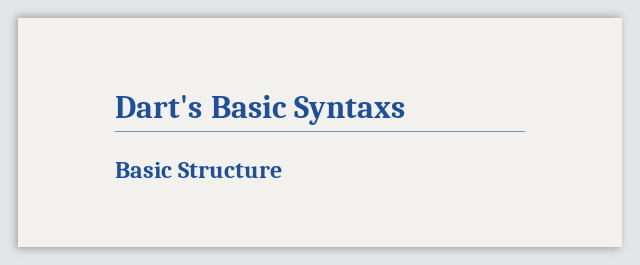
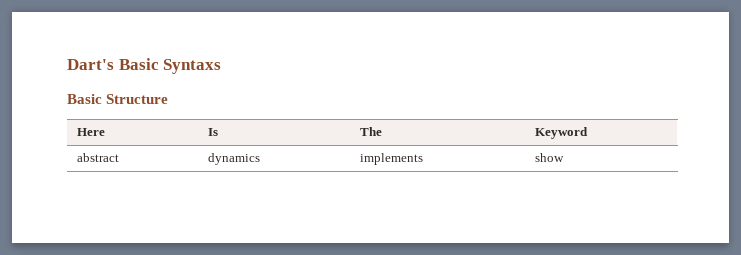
(283, 170) none -> [76,128,105,136] [207,128,218,136] [359,127,382,136] [534,127,588,139] [76,153,119,162] [207,153,260,165] [359,153,423,165] [534,153,564,162] // Here | Is | The | Keyword // abstract | dynamics | implements | show

